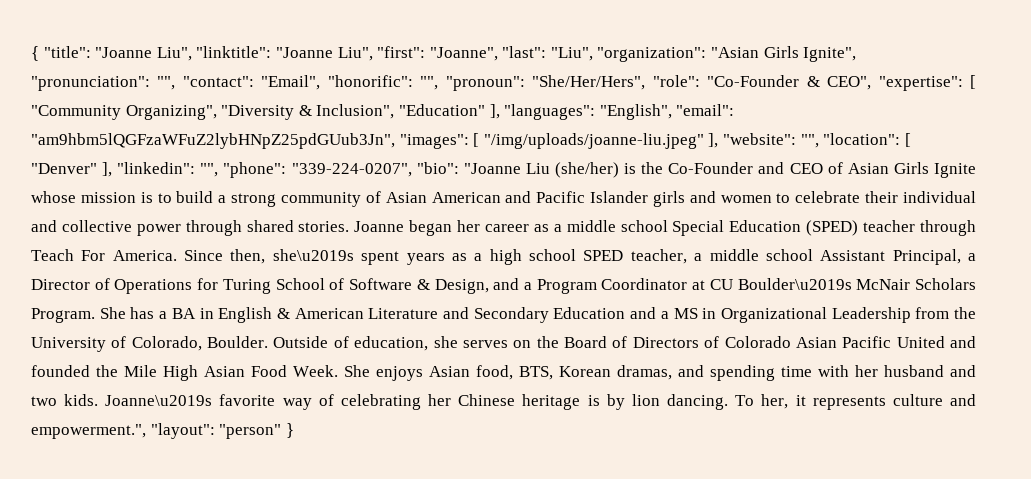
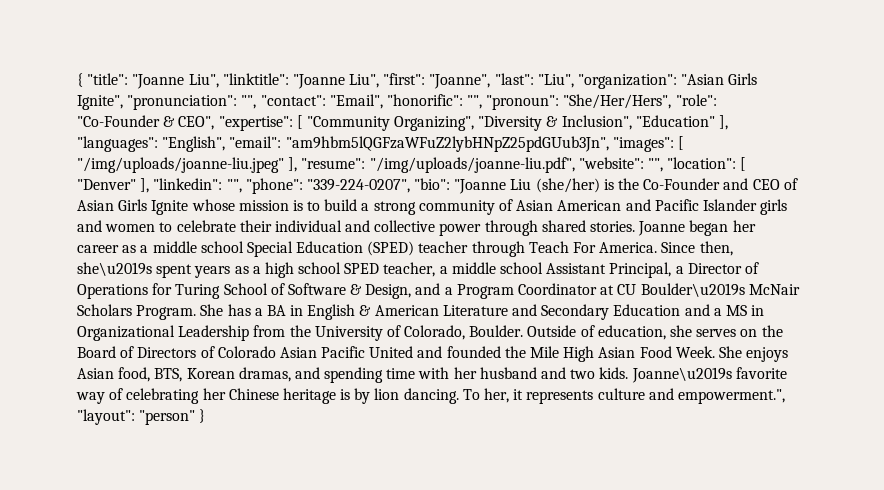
(719, 140) none -> [301,157,575,173] "resume": "/img/uploads/joanne-liu.pdf",

